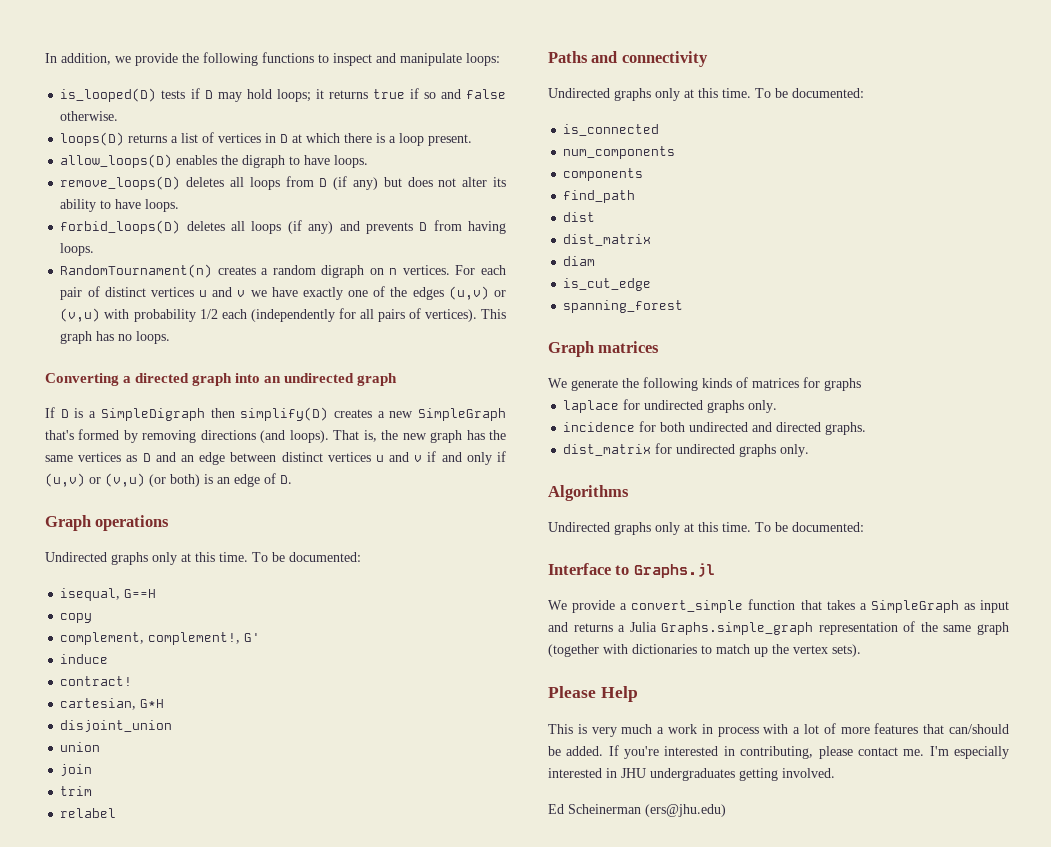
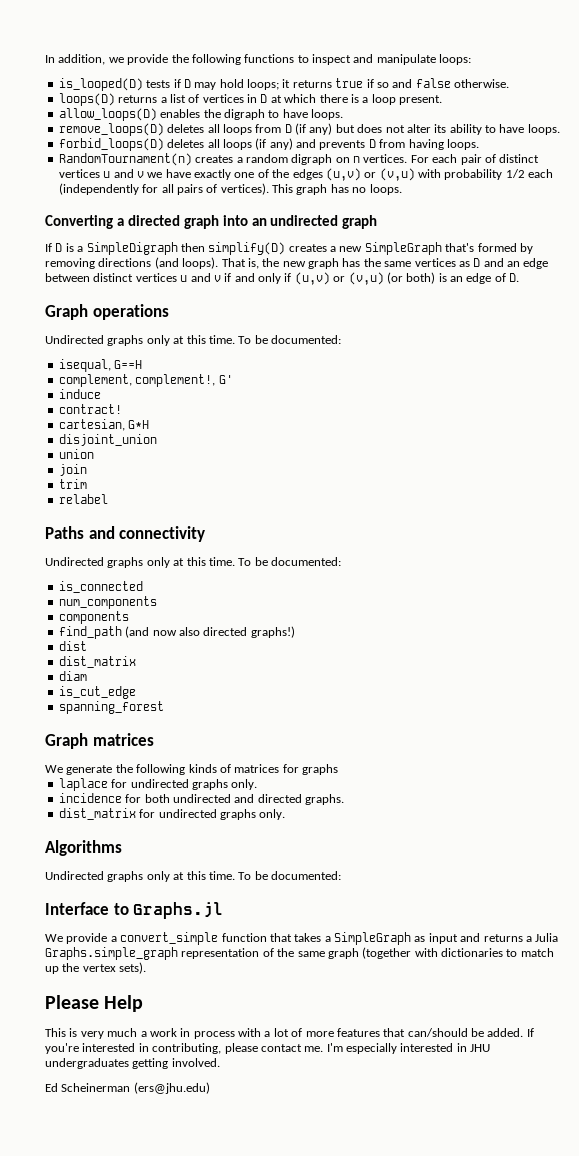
[60,613,93,623] // copy -> (143, 364) none
(636, 196) none -> [125,626,295,638] (and now also directed graphs!)

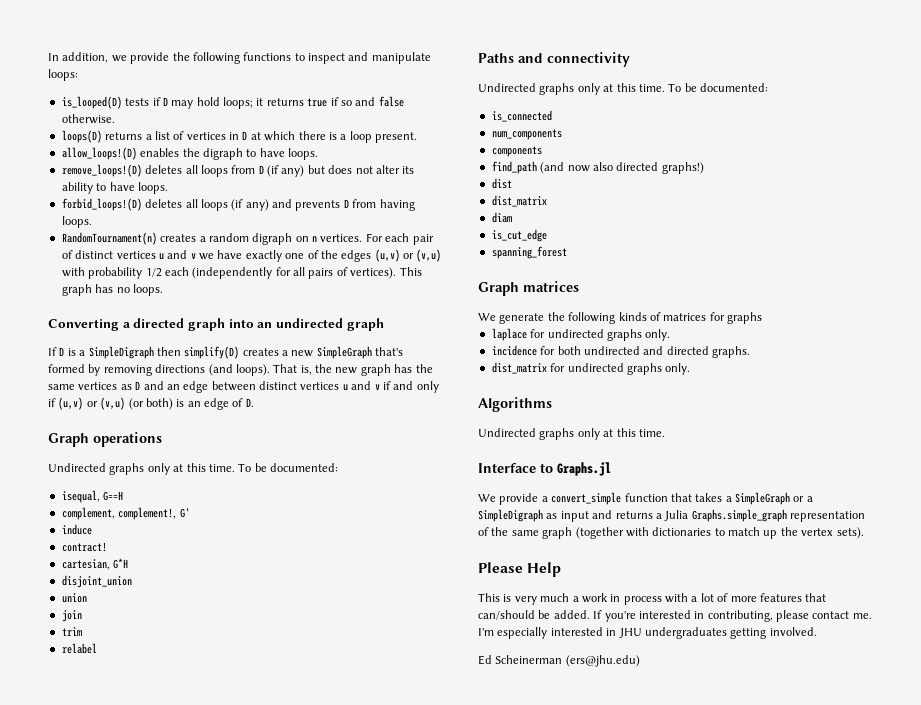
[58,108,157,121] allow_loops(D) -> [61,147,137,160] allow_loops!(D)
[58,123,164,136] remove_loops(D) -> [61,164,142,177] remove_loops!(D)
[58,138,164,151] forbid_loops(D) -> [61,198,142,211] forbid_loops!(D)
[238,871,341,880] To be documented: -> (665, 433) none
(411, 938) none -> [793,496,813,502] [478,509,543,522] or a SimpleDigraph

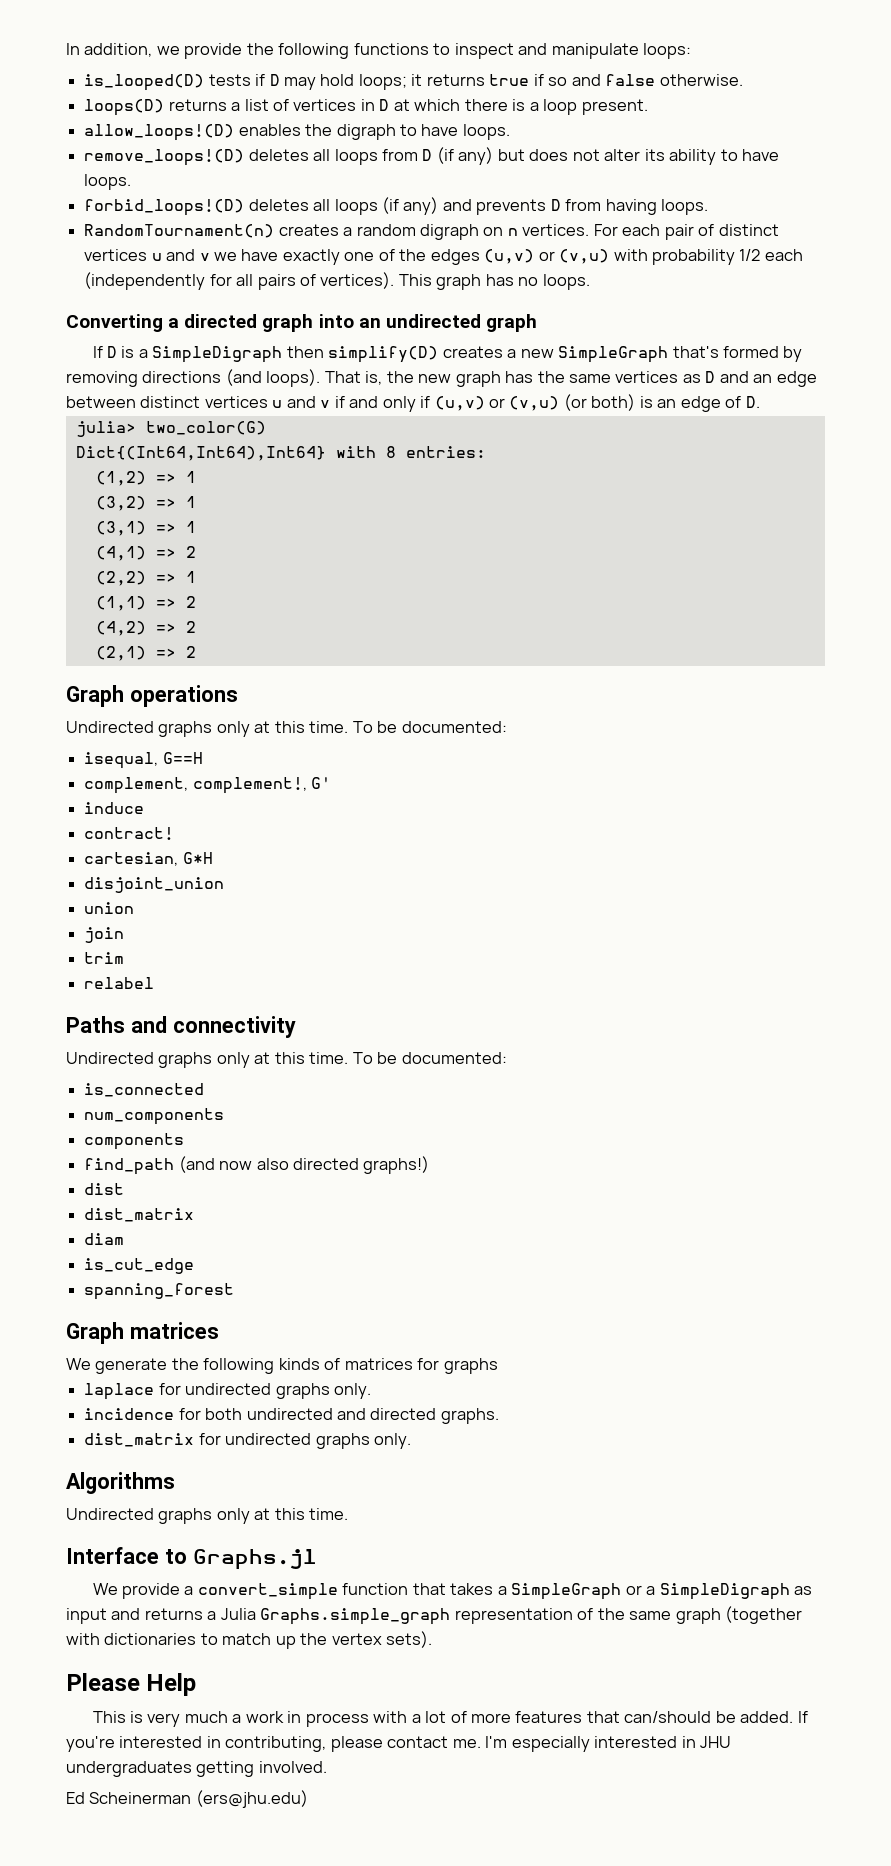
(254, 402) none -> [75,421,266,437] [75,446,486,461] [95,471,196,486] [95,496,196,511] [95,521,196,536] [95,546,196,561] [95,571,196,586] [95,596,196,611] [95,621,196,636] [95,646,196,661] // julia> two_color(G) // Dict{(Int64,Int64),Int64} with 8 entries: // (1,2) => 1 // (3,2) => 1 // (3,1) => 1 // (4,1) => 2 // (2,2) => 1 // (1,1) => 2 // (4,2) => 2 // (2,1) => 2

